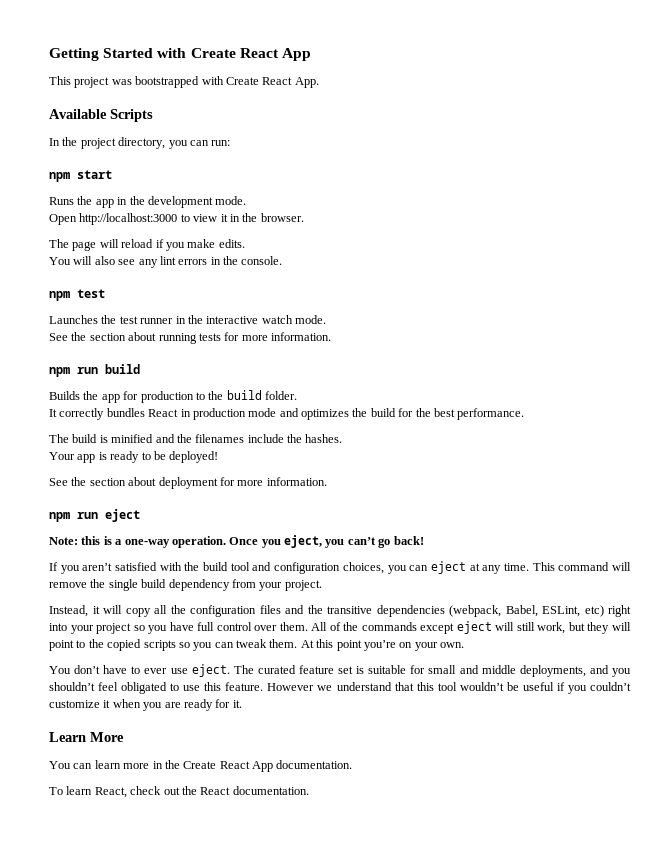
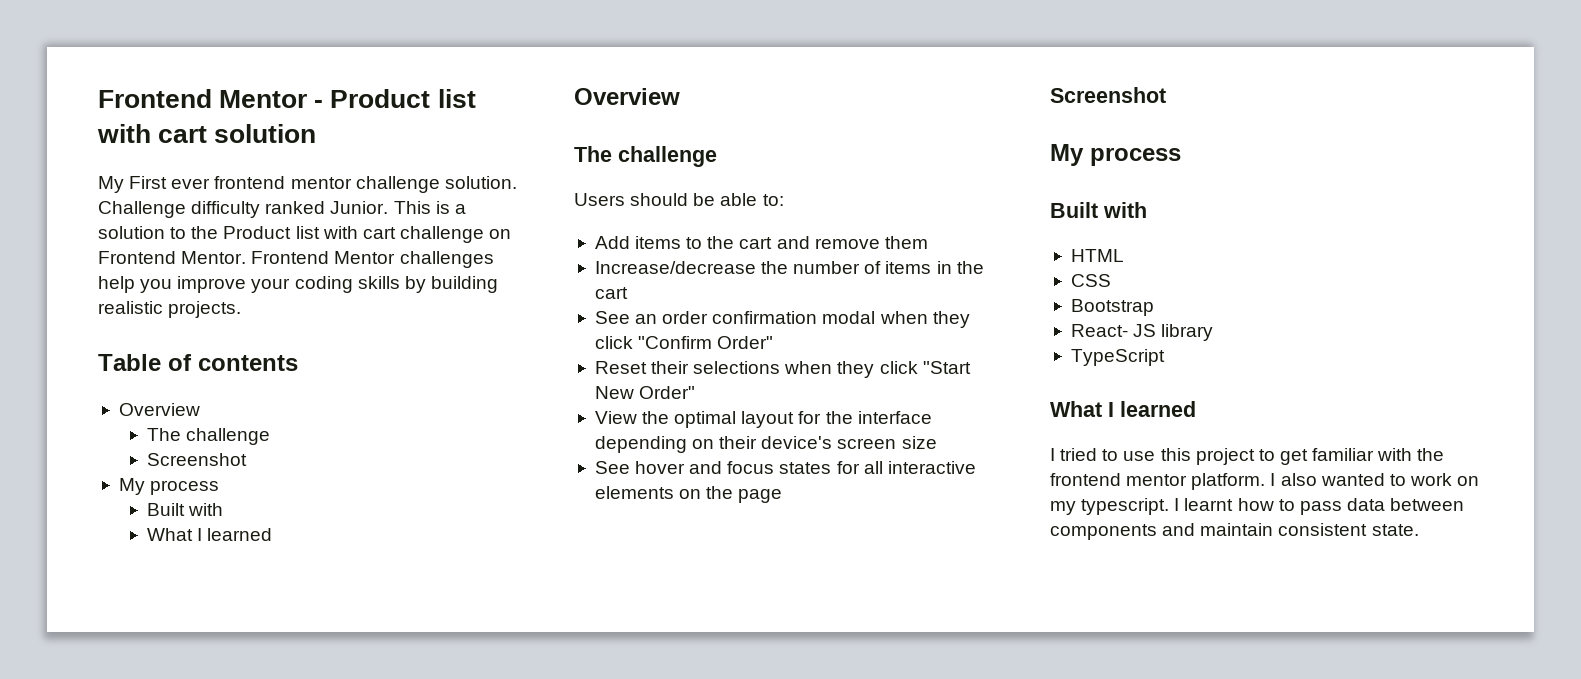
[49,48,311,61] [49,76,319,88] [49,109,153,122] [49,137,231,149] [49,170,112,182] [49,196,247,208] [49,213,304,225] [49,239,245,251] [49,256,283,268] [49,289,105,301] [49,315,326,324] [49,332,331,344] [49,364,140,377] [49,390,297,403] [49,408,525,420] [49,434,343,443] [49,451,219,463] [49,477,327,489] [49,509,140,522] [49,535,424,548] [49,561,631,574] [49,579,322,591] [49,605,631,617] [49,621,631,634] [49,639,464,651] [49,664,631,677] [49,682,631,694] [49,699,242,711] [49,732,124,742] [49,760,353,772] [49,786,309,798] Getting Started with Create React App // This project was bootstrapped with Create React App. // Available Scripts // In the project directory, you can run: // npm start // Runs the app in the development mode. // Open http://localhost:3000 to view it in the browser. // The page will reload if you make edits. // You will also see any lint errors in the console. // npm test // Launches the test runner in the interactive watch mode. // See the section about running tests for more information. // npm run build // Builds the app for production to the build folder. // It correctly bundles React in production mode and optimizes the build for the best performance. // The build is minified and the filenames include the hashes. // Your app is ready to be deployed! // See the section about deployment for more information. // npm run eject // Note: this is a one-way operation. Once you eject, you can’t go back! // If you aren’t satisfied with the build tool and configuration choices, you can eject at any time. This command will remove the single build dependency from your project. // Instead, it will copy all the configuration files and the transitive dependencies (webpack, Babel, ESLint, etc) right into your project so you have full control over them. All of the commands except eject will still work, but they will point to the copied scripts so you can tweak them. At this point you’re on your own. // You don’t have to ever use eject. The curated feature set is suitable for small and middle deployments, and you shouldn’t feel obligated to use this feature. However we understand that this tool wouldn’t be useful if you couldn’t customize it when you are ready for it. // Learn More // You can learn more in the Create React App documentation. // To learn React, check out the React documentation. -> [98,89,476,108] [97,124,317,143] [98,176,517,193] [98,201,466,218] [98,226,512,243] [98,251,494,268] [98,276,498,293] [98,301,242,318] [98,354,298,371] [118,403,200,416] [146,428,271,445] [146,453,247,466] [118,478,220,495] [146,503,224,516] [146,528,273,541] [574,88,680,105] [574,146,717,167] [574,193,784,206] [594,236,928,249] [594,261,984,274] [594,287,628,299] [594,311,970,328] [594,336,774,349] [594,361,971,378] [594,386,696,399] [594,411,932,428] [594,436,937,453] [594,461,976,474] [594,486,783,503] [1050,87,1166,103] [1050,144,1181,166] [1050,202,1147,218] [1070,249,1124,262] [1070,274,1111,287] [1070,299,1154,316] [1070,324,1214,341] [1070,349,1165,366] [1050,401,1196,417] [1050,448,1445,465] [1050,473,1480,490] [1050,498,1465,515] [1050,523,1419,540] Frontend Mentor - Product list with cart solution // My First ever frontend mentor challenge solution. Challenge difficulty ranked Junior. This is a solution to the Product list with cart challenge on Frontend Mentor. Frontend Mentor challenges help you improve your coding skills by building realistic projects. // Table of contents // Overview // The challenge // Screenshot // My process // Built with // What I learned // Overview // The challenge // Users should be able to: // Add items to the cart and remove them // Increase/decrease the number of items in the cart // See an order confirmation modal when they click "Confirm Order" // Reset their selections when they click "Start New Order" // View the optimal layout for the interface depending on their device's screen size // See hover and focus states for all interactive elements on the page // Screenshot // My process // Built with // HTML // CSS // Bootstrap // React- JS library // TypeScript // What I learned // I tried to use this project to get familiar with the frontend mentor platform. I also wanted to work on my typescript. I learnt how to pass data between components and maintain consistent state.

